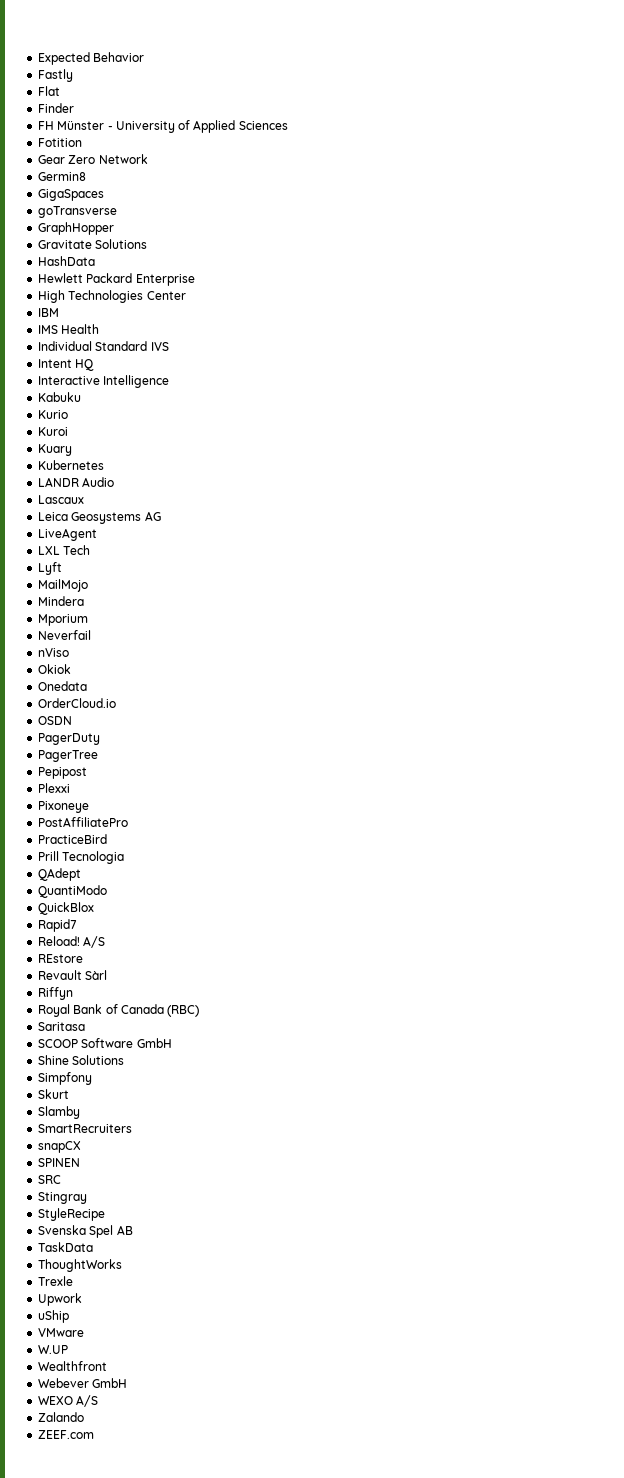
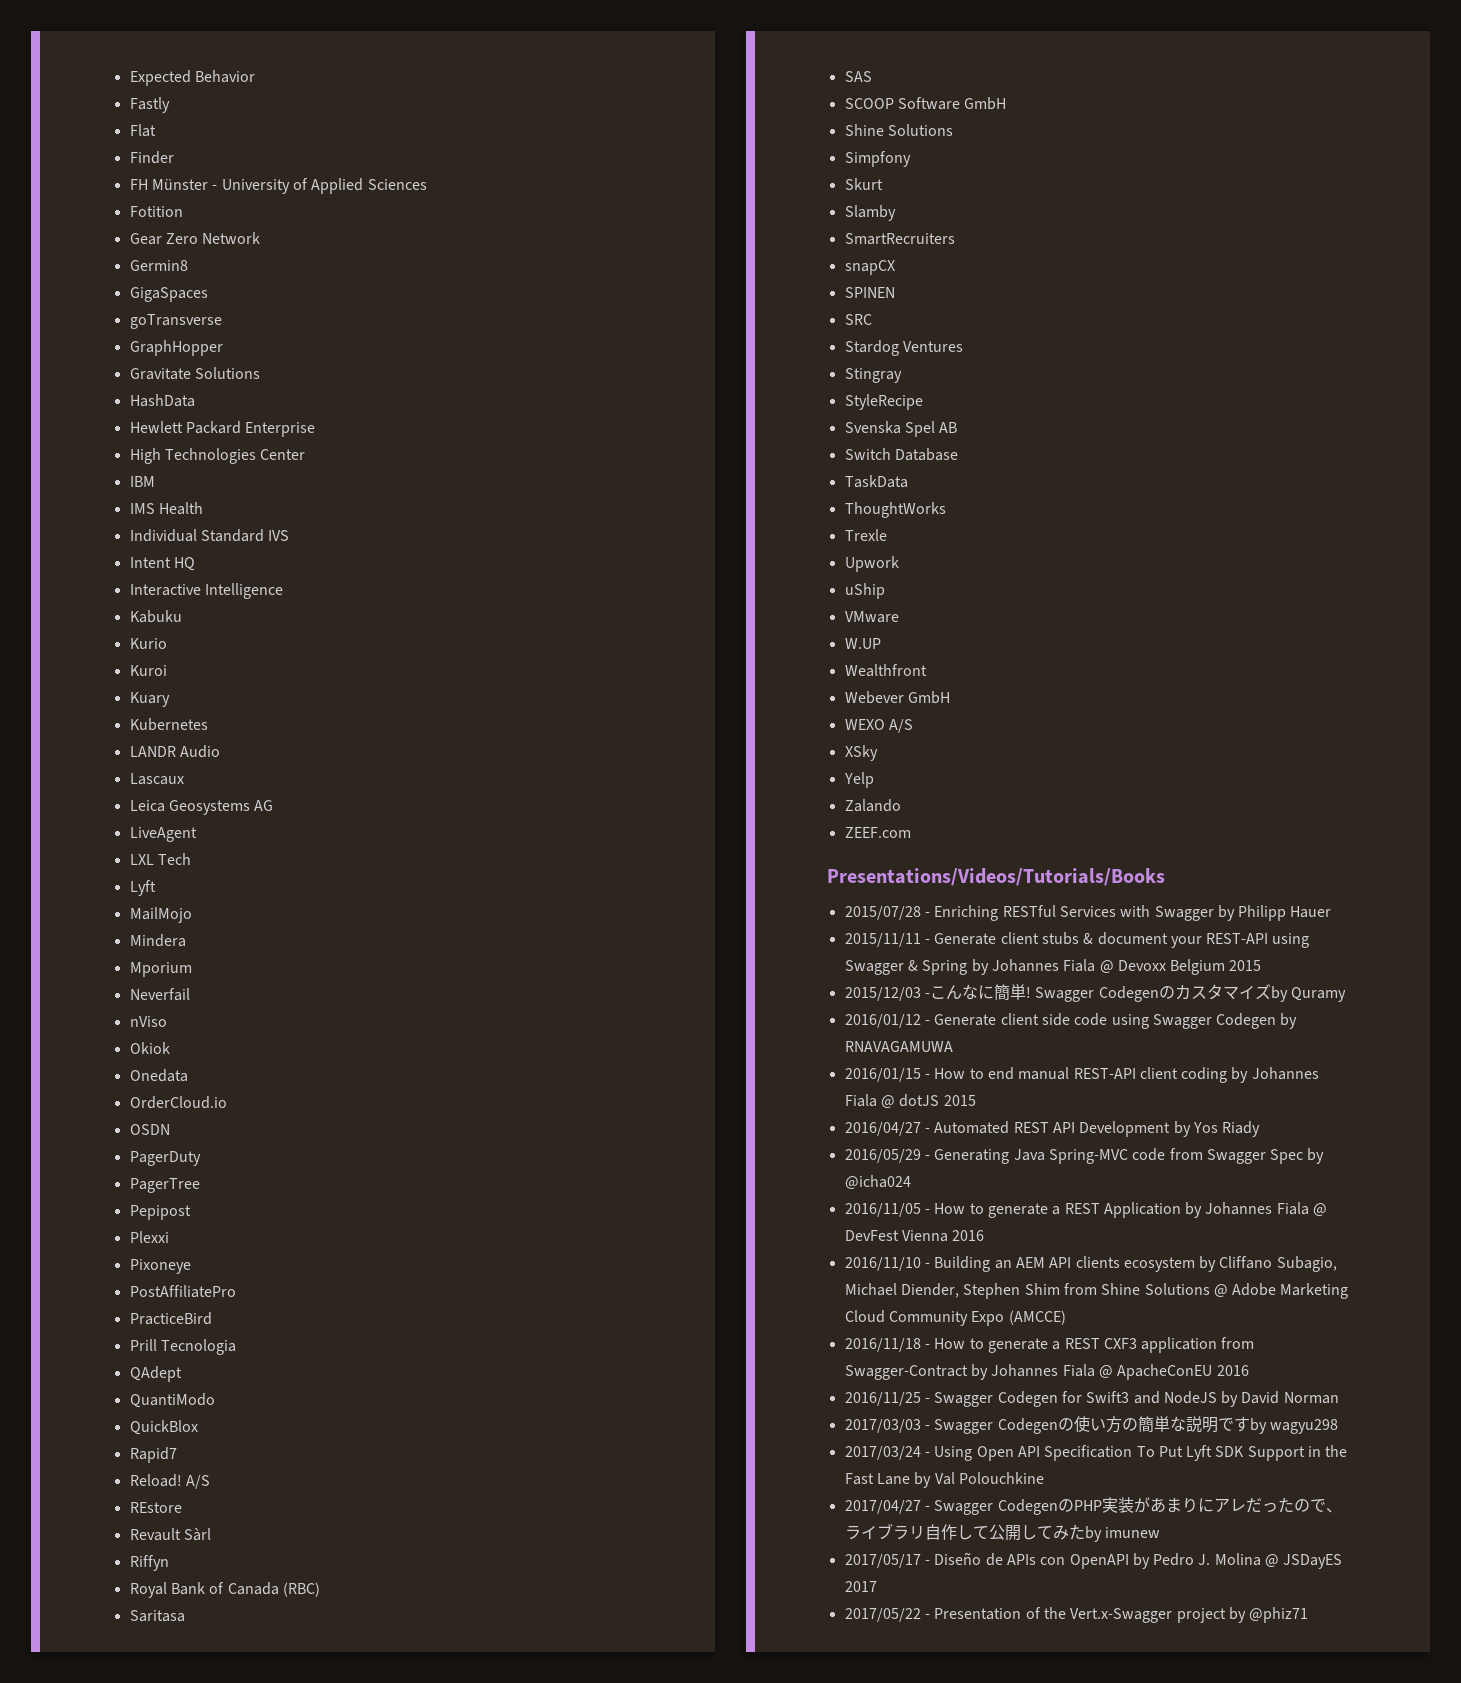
(86, 1026) none -> [844,71,872,82] // SAS
(62, 1179) none -> [844,340,963,356] // Stardog Ventures
(133, 1230) none -> [844,448,958,461] // Switch Database
(99, 1401) none -> [844,745,878,761] [843,772,874,788] // XSky // Yelp
(95, 1434) none -> [827,868,1165,886] [844,905,1332,921] [844,932,1310,948] [844,959,1262,975] [844,984,1346,1002] [844,1013,1298,1029] [844,1041,953,1052] [844,1067,1319,1083] [844,1094,976,1109] [844,1121,1261,1137] [844,1148,1325,1164] [844,1175,911,1190] [844,1202,1328,1218] [844,1230,985,1242] [844,1256,1337,1272] [844,1283,1349,1299] [844,1310,1066,1326] [844,1337,1255,1353] [844,1364,1249,1380] [844,1391,1339,1407] [844,1416,1338,1434] [844,1445,1348,1461] [844,1472,1044,1488] [844,1497,1342,1515] [844,1523,1160,1542] [844,1552,1343,1569] [844,1581,877,1592] [844,1607,1309,1623] // Presentations/Videos/Tutorials/Books // 2015/07/28 - Enriching RESTful Services with Swagger by Philipp Hauer // 2015/11/11 - Generate client stubs & document your REST-API using Swagger & Spring by Johannes Fiala @ Devoxx Belgium 2015 // 2015/12/03 -こんなに簡単! Swagger Codegenのカスタマイズby Quramy // 2016/01/12 - Generate client side code using Swagger Codegen by RNAVAGAMUWA // 2016/01/15 - How to end manual REST-API client coding by Johannes Fiala @ dotJS 2015 // 2016/04/27 - Automated REST API Development by Yos Riady // 2016/05/29 - Generating Java Spring-MVC code from Swagger Spec by @icha024 // 2016/11/05 - How to generate a REST Application by Johannes Fiala @ DevFest Vienna 2016 // 2016/11/10 - Building an AEM API clients ecosystem by Cliffano Subagio, Michael Diender, Stephen Shim from Shine Solutions @ Adobe Marketing Cloud Community Expo (AMCCE) // 2016/11/18 - How to generate a REST CXF3 application from Swagger-Contract by Johannes Fiala @ ApacheConEU 2016 // 2016/11/25 - Swagger Codegen for Swift3 and NodeJS by David Norman // 2017/03/03 - Swagger Codegenの使い方の簡単な説明ですby wagyu298 // 2017/03/24 - Using Open API Specification To Put Lyft SDK Support in the Fast Lane by Val Polouchkine // 2017/04/27 - Swagger CodegenのPHP実装があまりにアレだったので、ライブラリ自作して公開してみたby imunew // 2017/05/17 - Diseño de APIs con OpenAPI by Pedro J. Molina @ JSDayES 2017 // 2017/05/22 - Presentation of the Vert.x-Swagger project by @phiz71

